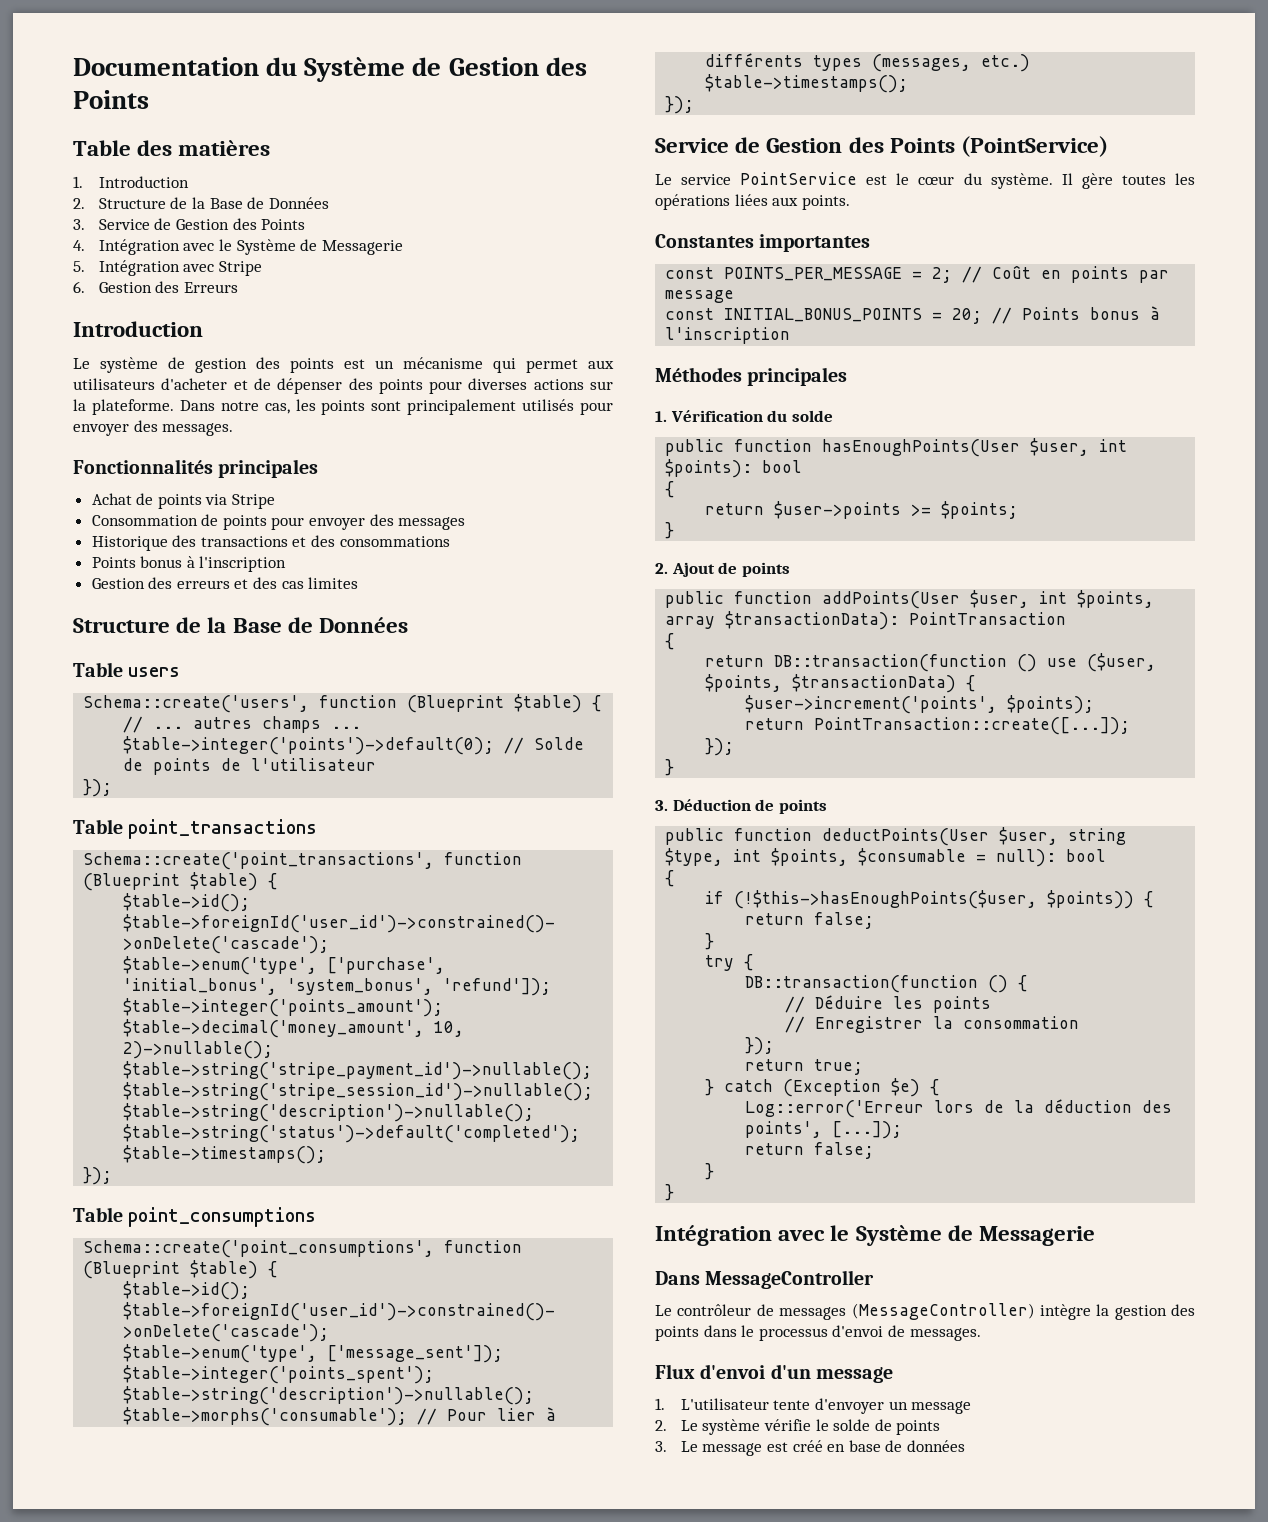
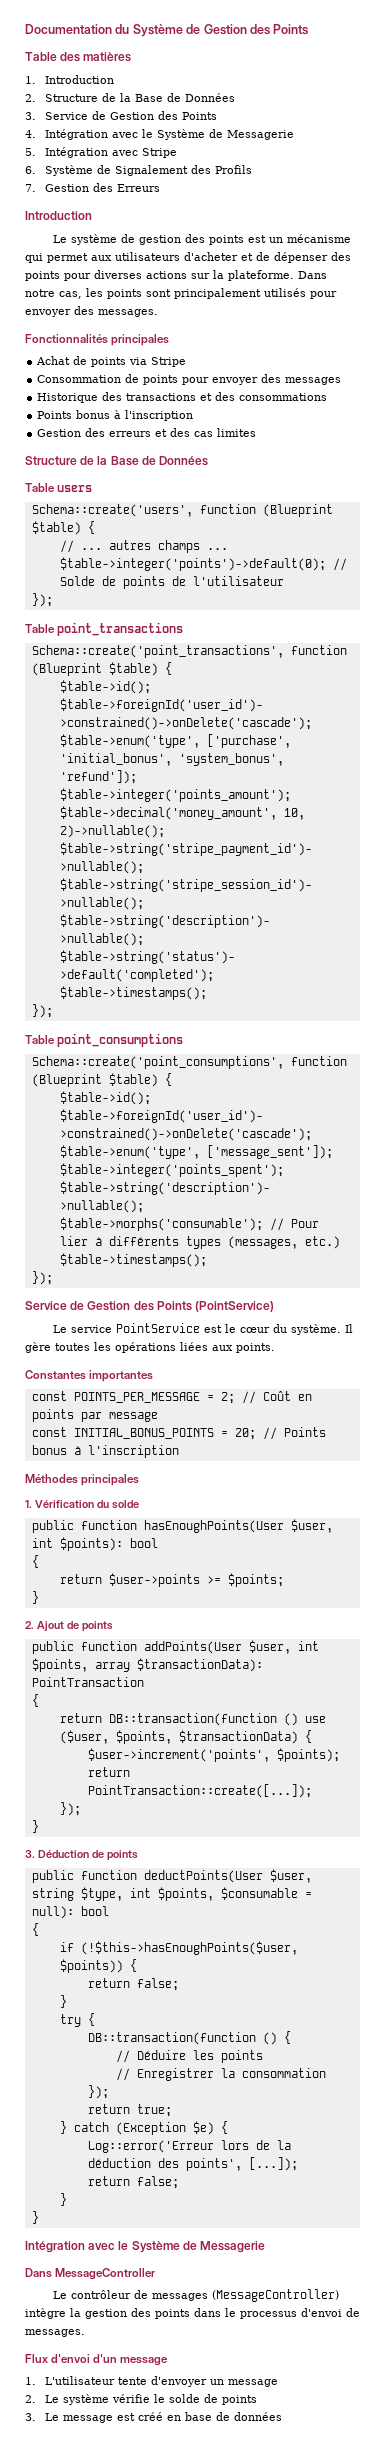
(85, 287) none -> [45,165,253,176] [25,184,36,192] Système de Signalement des Profils // 7.

